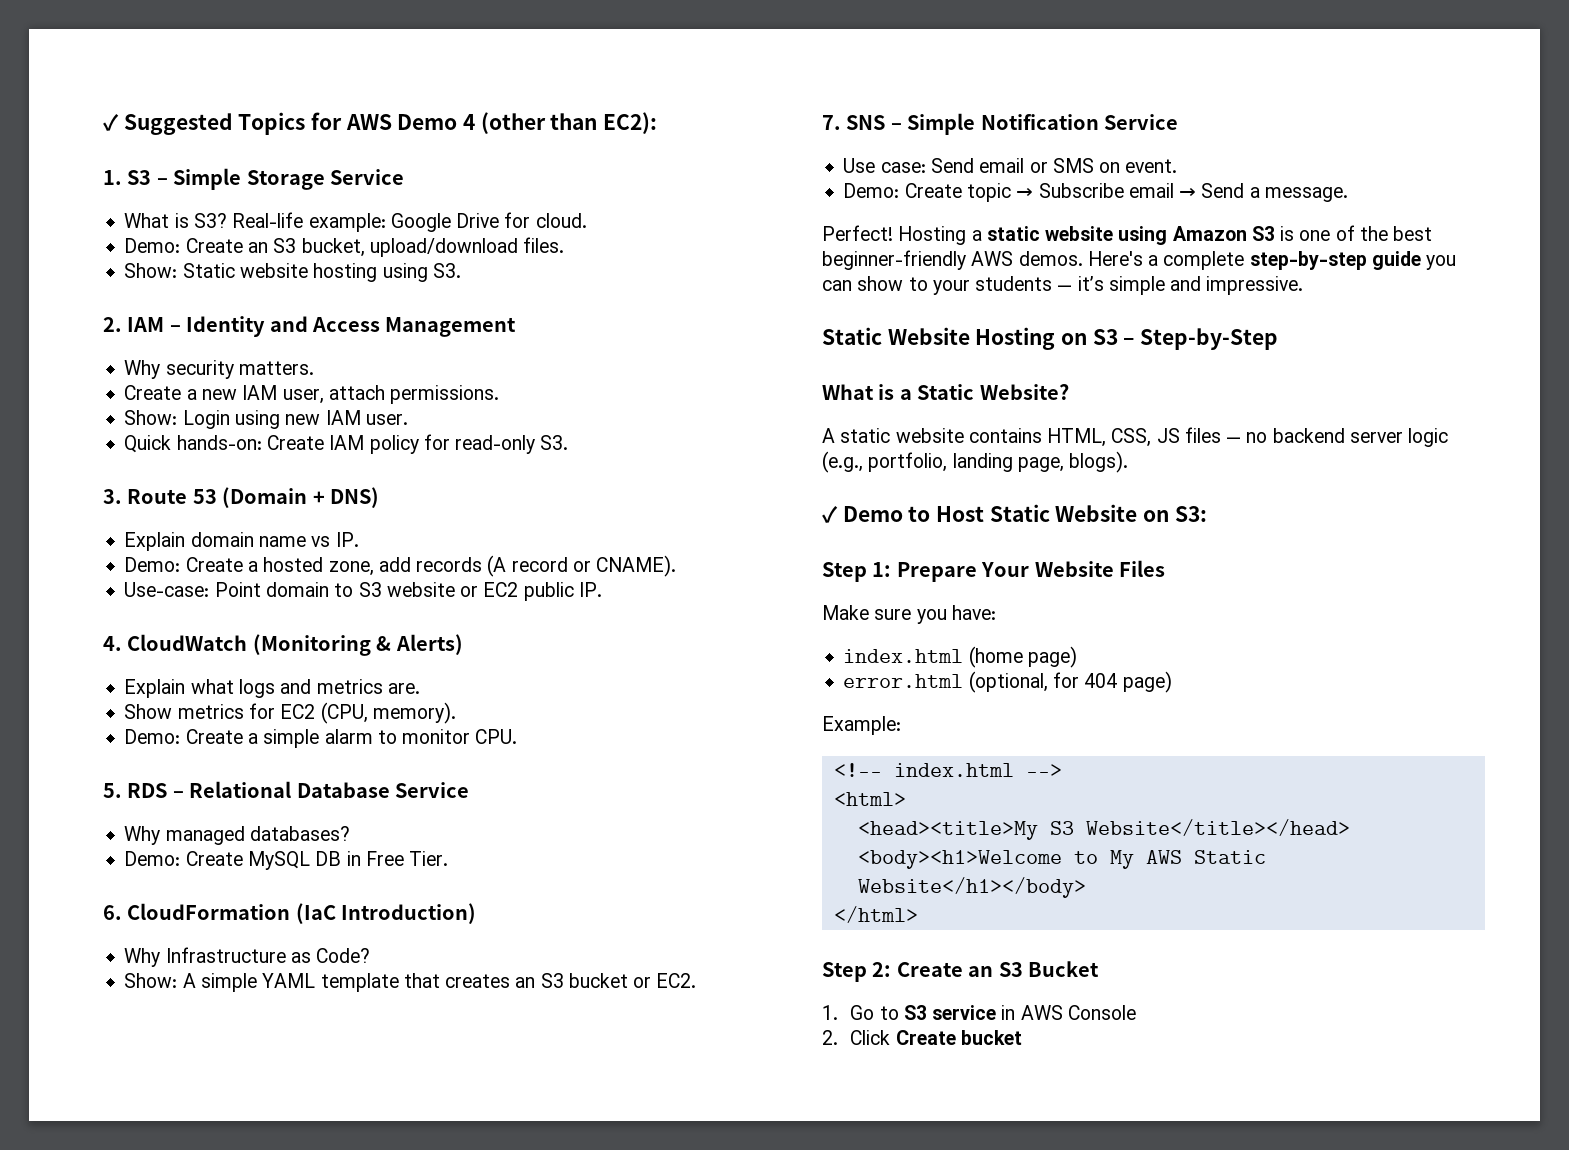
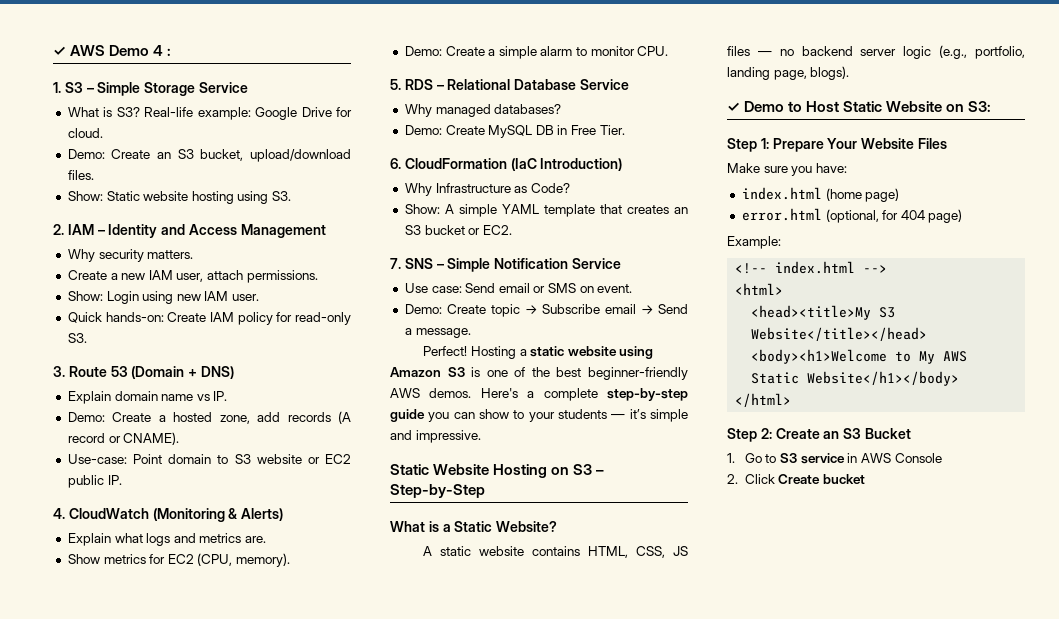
[103,112,658,135] ✓ Suggested Topics for AWS Demo 4 (other than EC2): -> [53,45,172,56] ✓ AWS Demo 4 :

